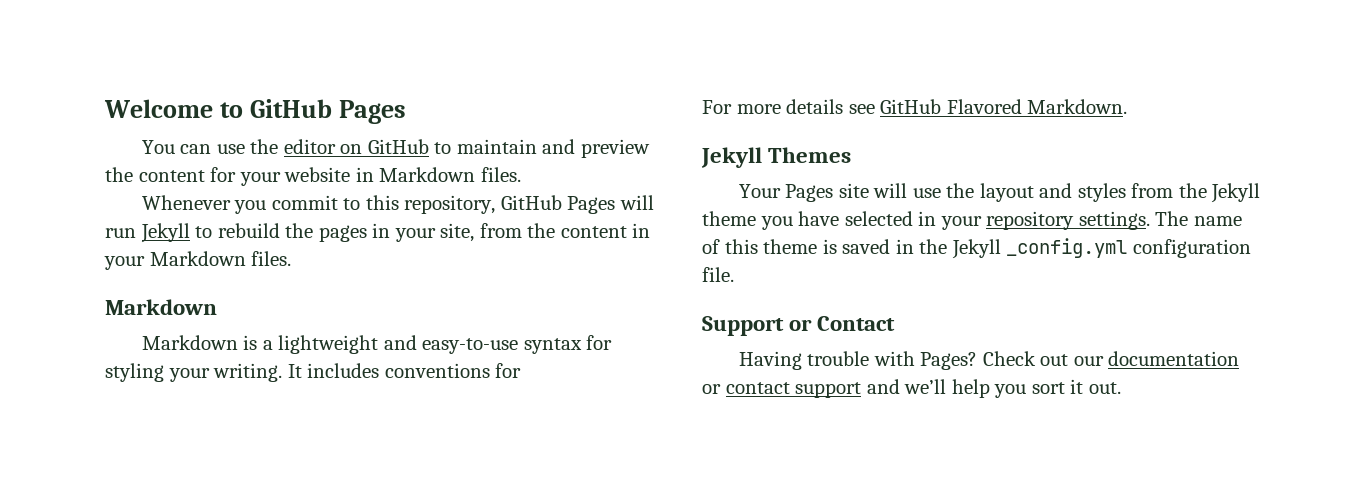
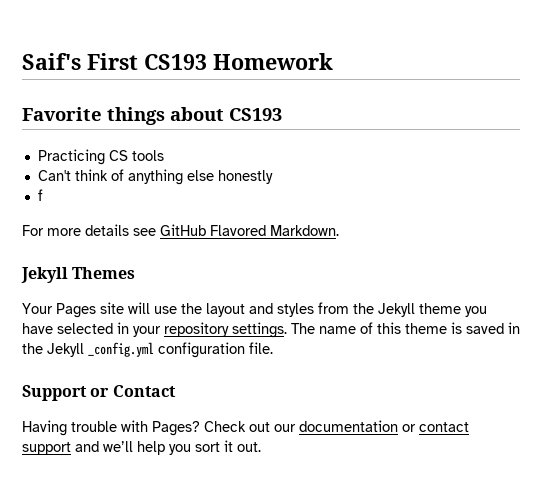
[104,99,406,124] [141,139,650,158] [105,167,521,186] [141,195,654,214] [105,223,651,243] [104,251,292,270] [105,299,217,315] [141,335,613,354] [105,363,522,382] Welcome to GitHub Pages // You can use the editor on GitHub to maintain and preview the content for your website in Markdown files. // Whenever you commit to this repository, GitHub Pages will run Jekyll to rebuild the pages in your site, from the content in your Markdown files. // Markdown // Markdown is a lightweight and easy-to-use syntax for styling your writing. It includes conventions for -> [22,53,333,70] [22,107,282,125] [37,149,164,165] [37,169,273,185] [37,189,43,201] Saif's First CS193 Homework // Favorite things about CS193 // Practicing CS tools // Can't think of anything else honestly // f

